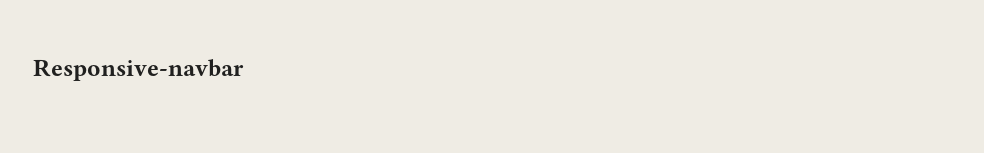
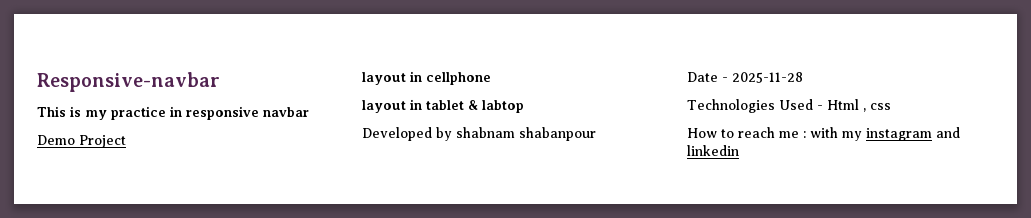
(244, 70) none -> [37,106,309,120] [37,135,126,148] [362,71,491,85] [362,99,524,113] [362,127,596,141] [687,72,803,83] [687,99,891,113] [687,127,960,141] [687,145,739,156] // This is my practice in responsive navbar // Demo Project // layout in cellphone // layout in tablet & labtop // Developed by shabnam shabanpour // Date - 2025-11-28 // Technologies Used - Html , css // How to reach me : with my instagram and linkedin

